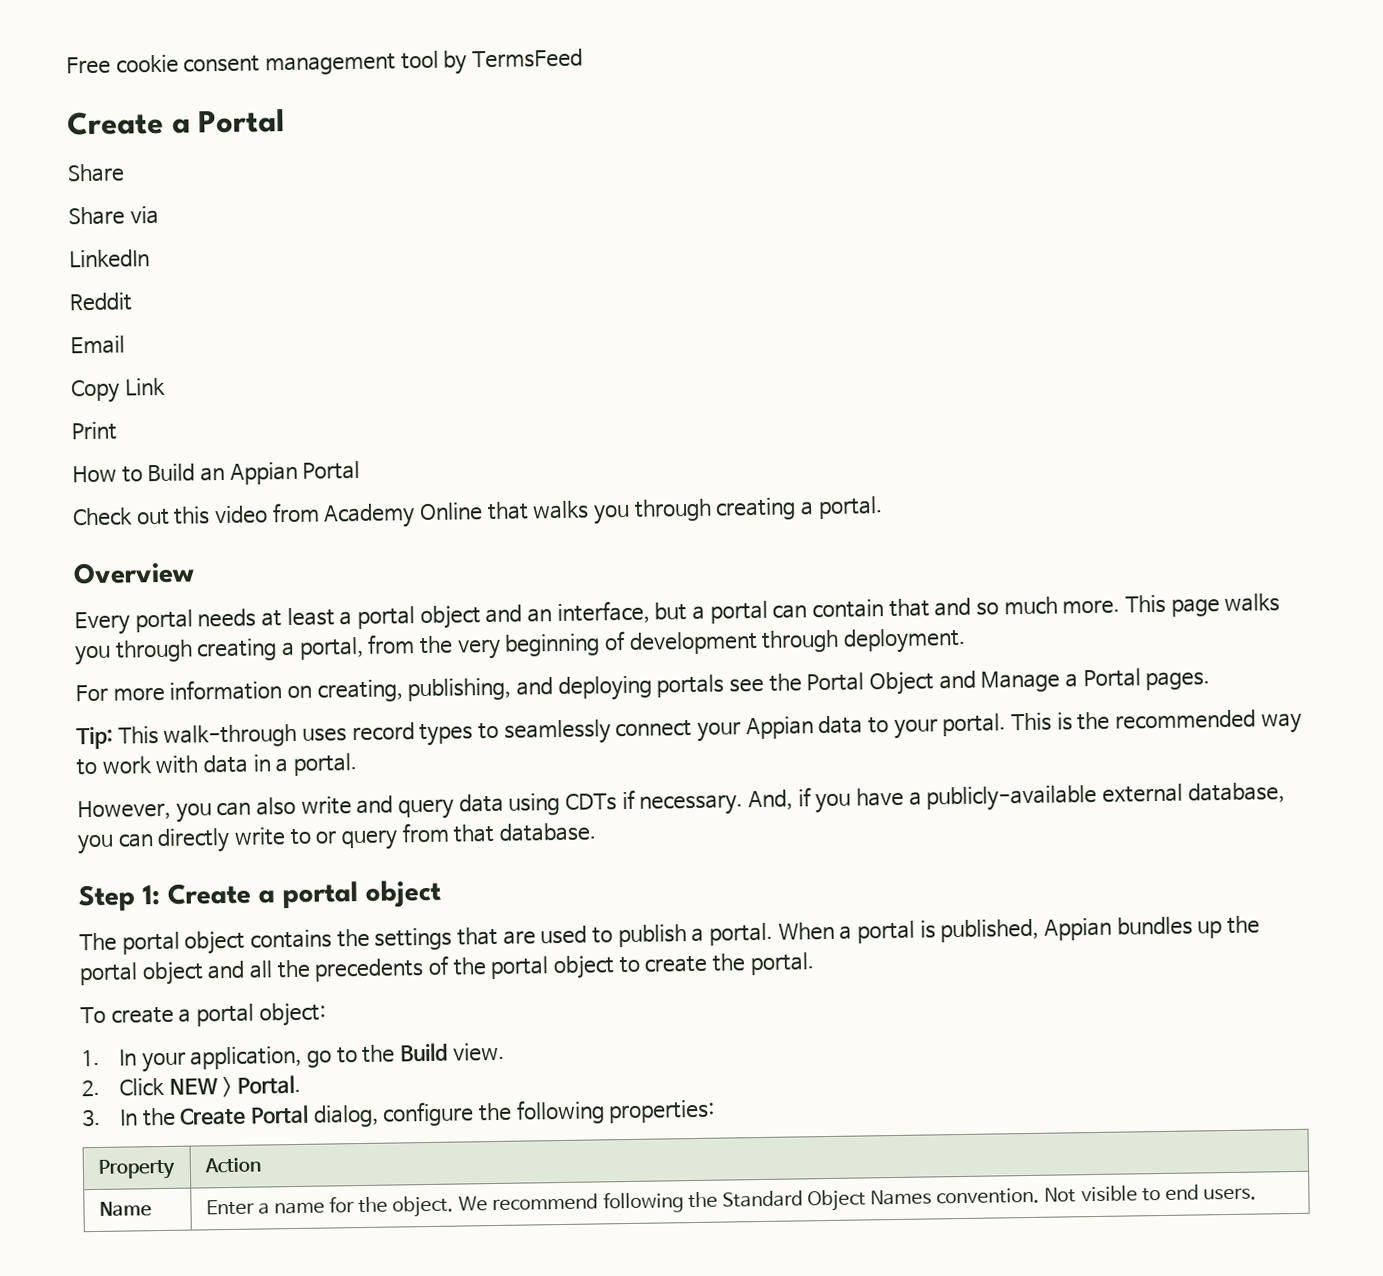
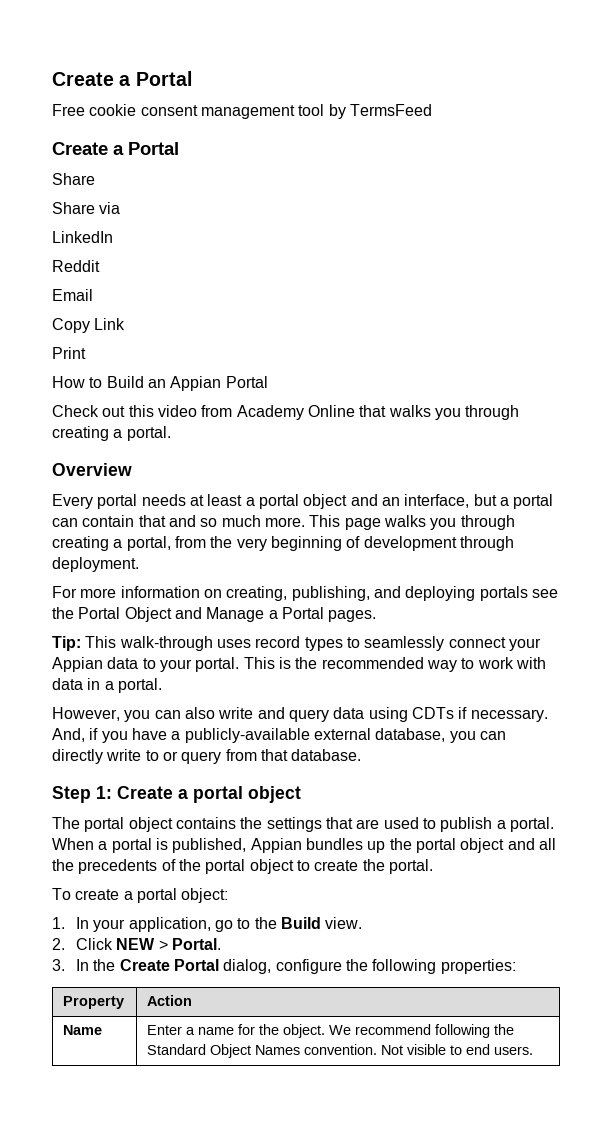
(66, 65) none -> [52,71,192,86] Create a Portal //

